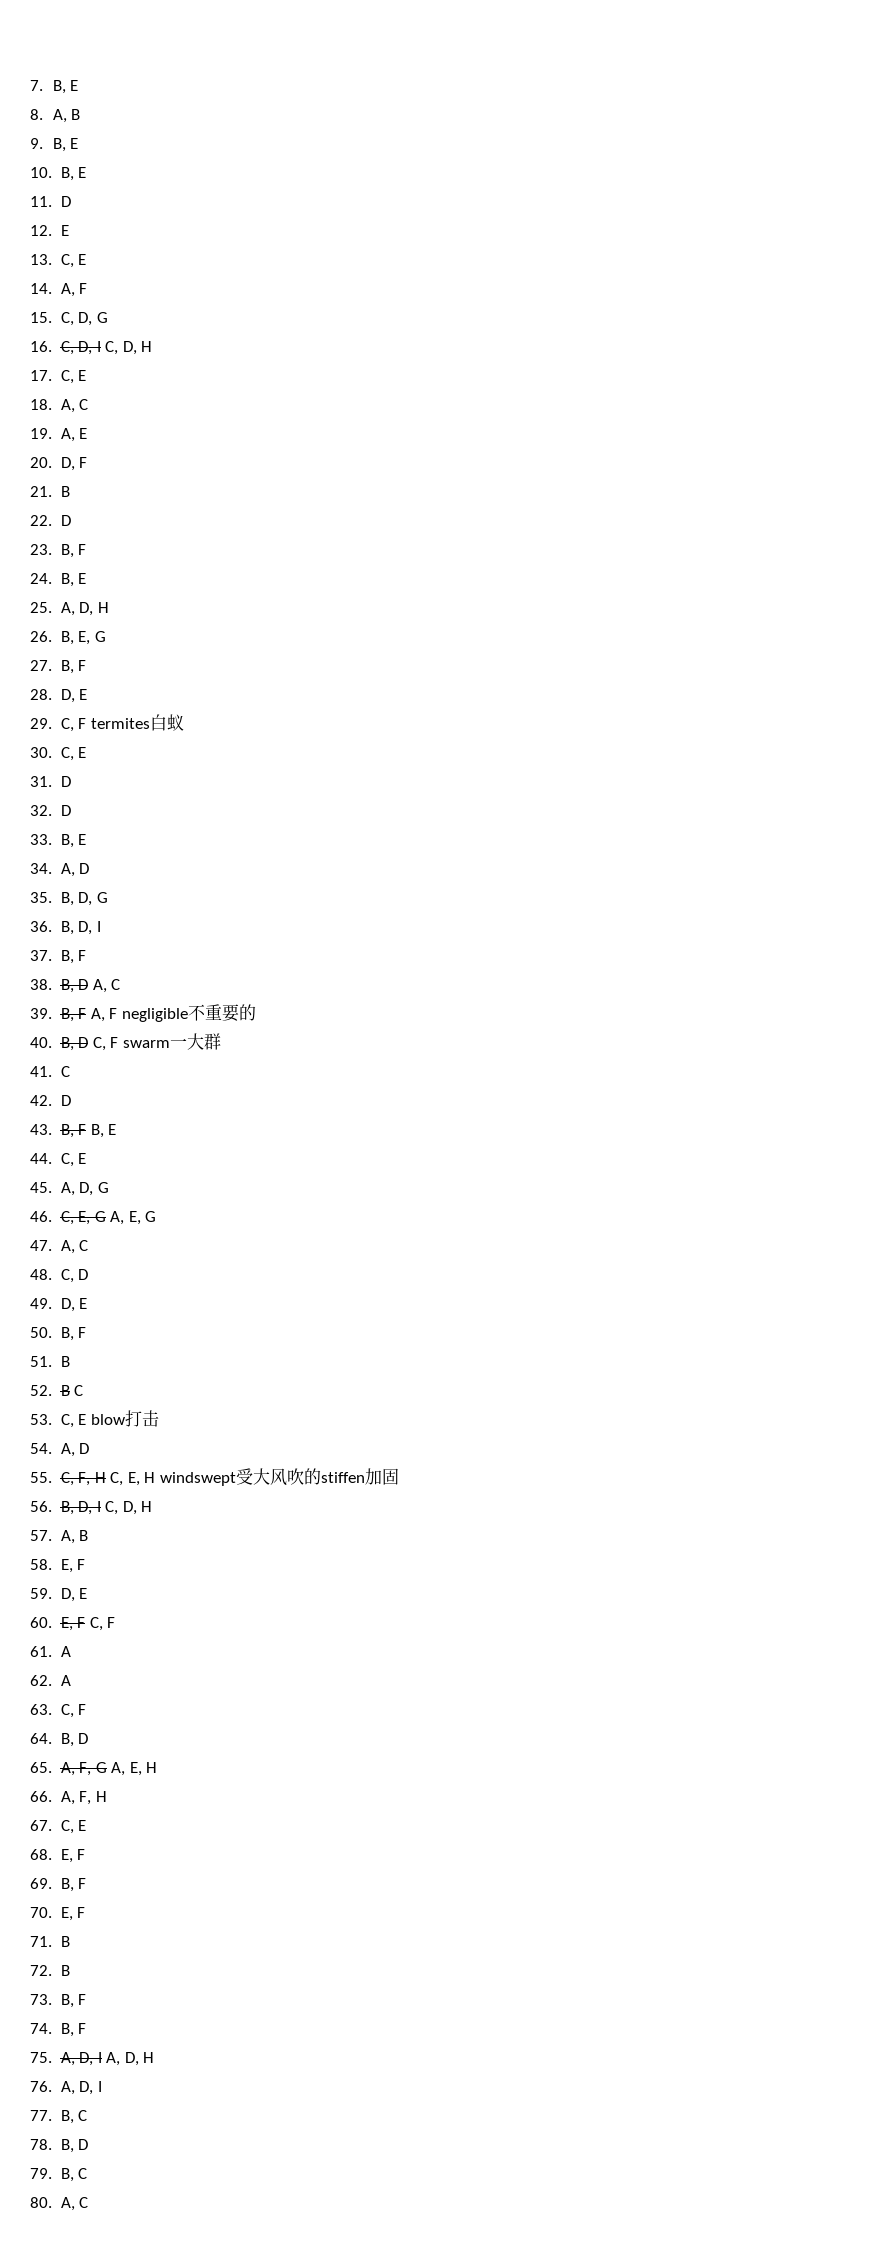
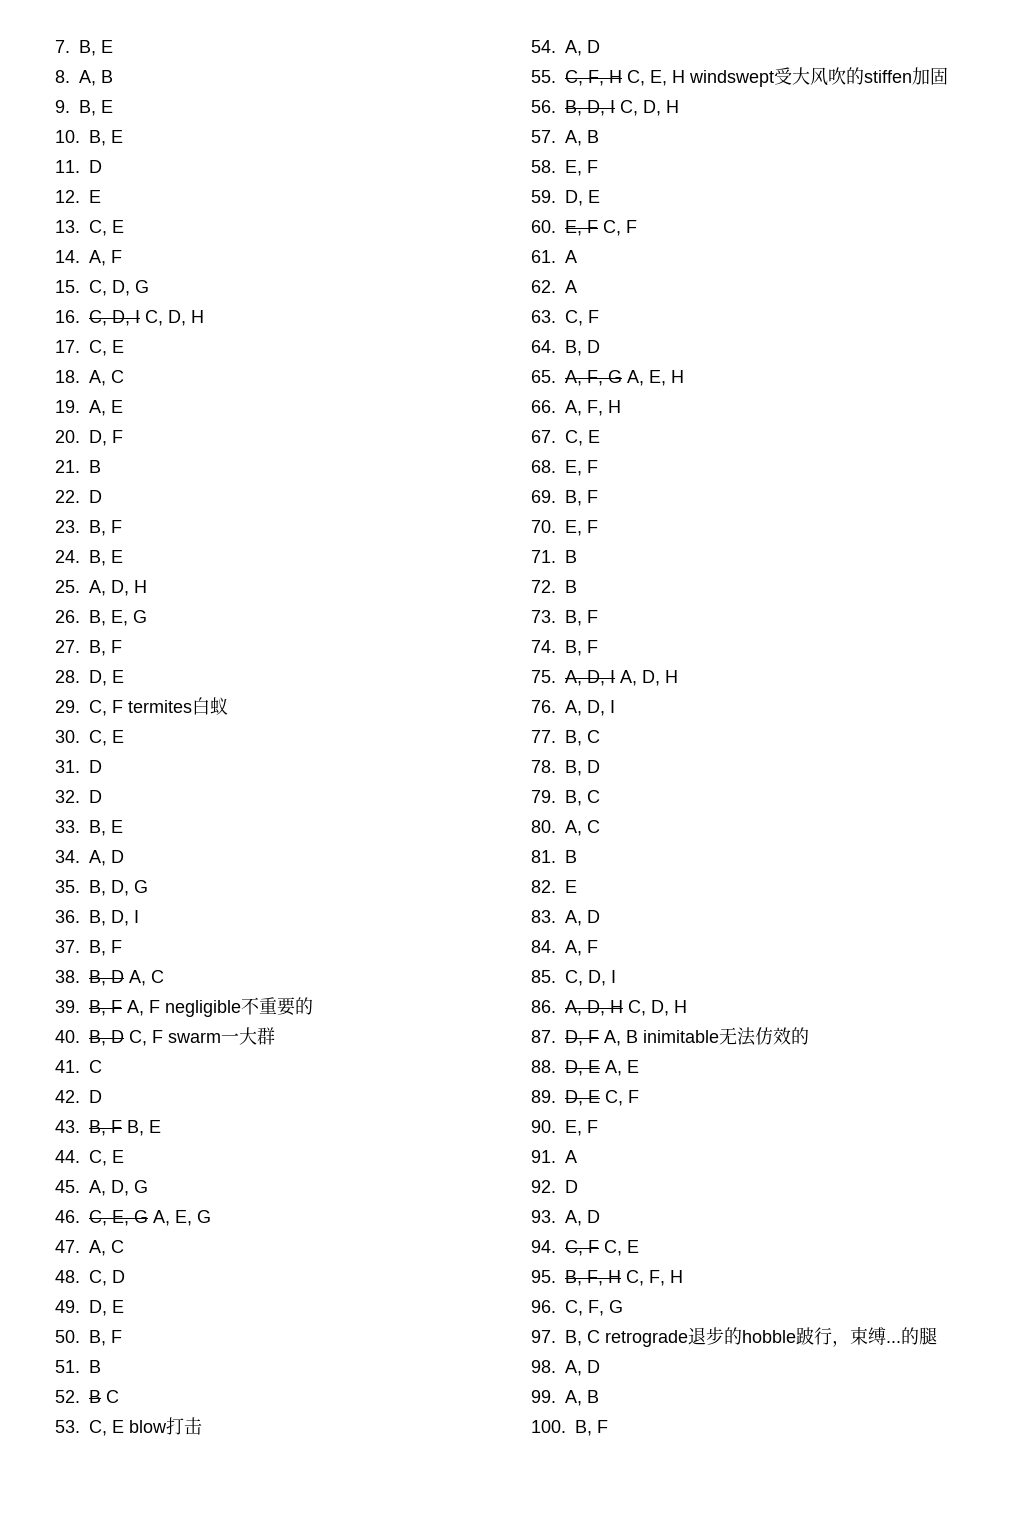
(89, 2202) none -> [531,850,577,863] [531,880,577,893] [531,910,600,926] [531,940,598,956] [531,970,616,986] [531,1000,687,1016] [531,1027,809,1046] [531,1060,639,1076] [531,1090,639,1106] [531,1120,598,1136] [531,1150,577,1163] [531,1180,578,1193] [531,1210,600,1226] [531,1240,639,1256] [531,1270,683,1286] [531,1300,623,1316] [531,1327,937,1347] [531,1360,600,1376] [531,1390,599,1406] [531,1420,608,1436] // 81. B // 82. E // 83. A, D // 84. A, F // 85. C, D, I // 86. A, D, H C, D, H // 87. D, F A, B inimitable无法仿效的 // 88. D, E A, E // 89. D, E C, F // 90. E, F // 91. A // 92. D // 93. A, D // 94. C, F C, E // 95. B, F, H C, F, H // 96. C, F, G // 97. B, C retrograde退步的hobble跛行，束缚...的腿 // 98. A, D // 99. A, B // 100. B, F

